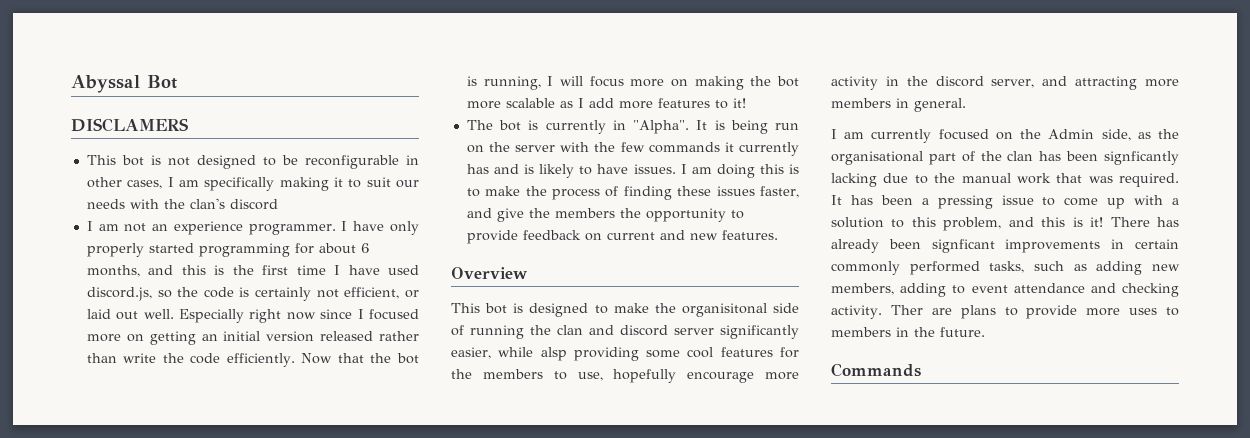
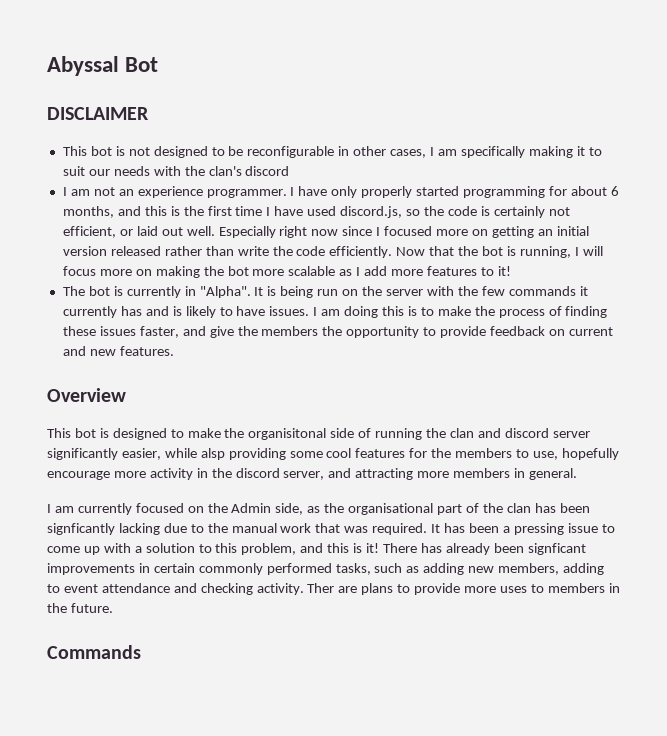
[71,118,188,132] DISCLAMERS -> [47,107,149,120] DISCLAIMER

